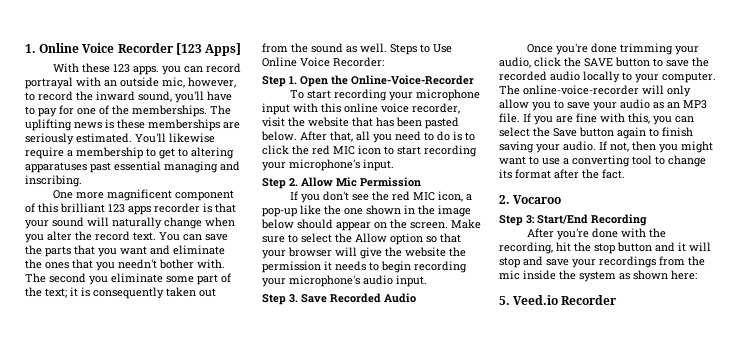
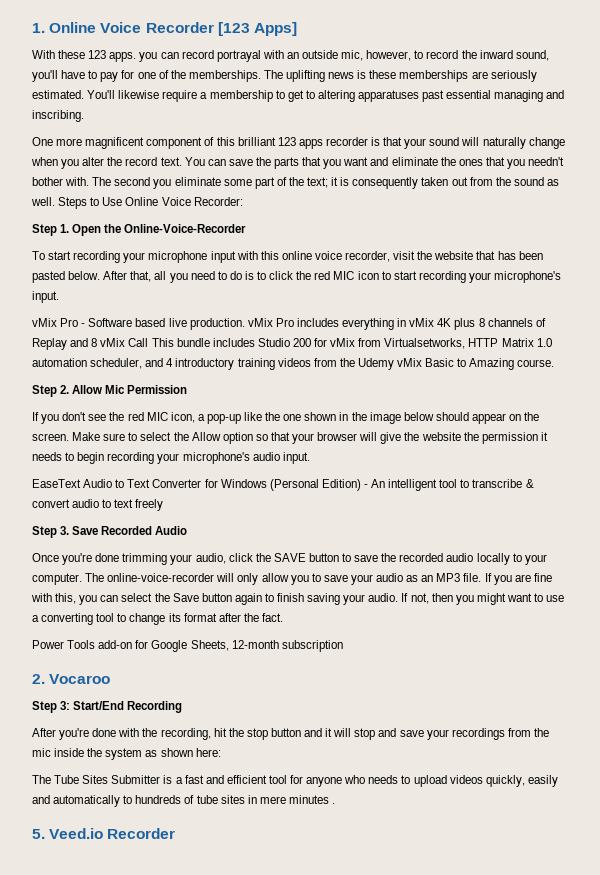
(394, 165) none -> [32,318,546,330] [32,338,552,350] [32,358,555,370] // vMix Pro - Software based live production. vMix Pro includes everything in vMix 4K plus 8 channels of Replay and 8 vMix Call This bundle includes Studio 200 for vMix from Virtualsetworks, HTTP Matrix 1.0 automation scheduler, and 4 introductory training videos from the Udemy vMix Basic to Amazing course.
(427, 281) none -> [32,479,534,491] [32,499,164,511] // EaseText Audio to Text Converter for Windows (Personal Edition) - An intelligent tool to transcribe & convert audio to text freely
(625, 174) none -> [32,640,343,652] // Power Tools add-on for Google Sheets, 12-month subscription
(697, 275) none -> [32,775,558,787] [32,795,336,807] // The Tube Sites Submitter is a fast and efficient tool for anyone who needs to upload videos quickly, easily and automatically to hundreds of tube sites in mere minutes .

